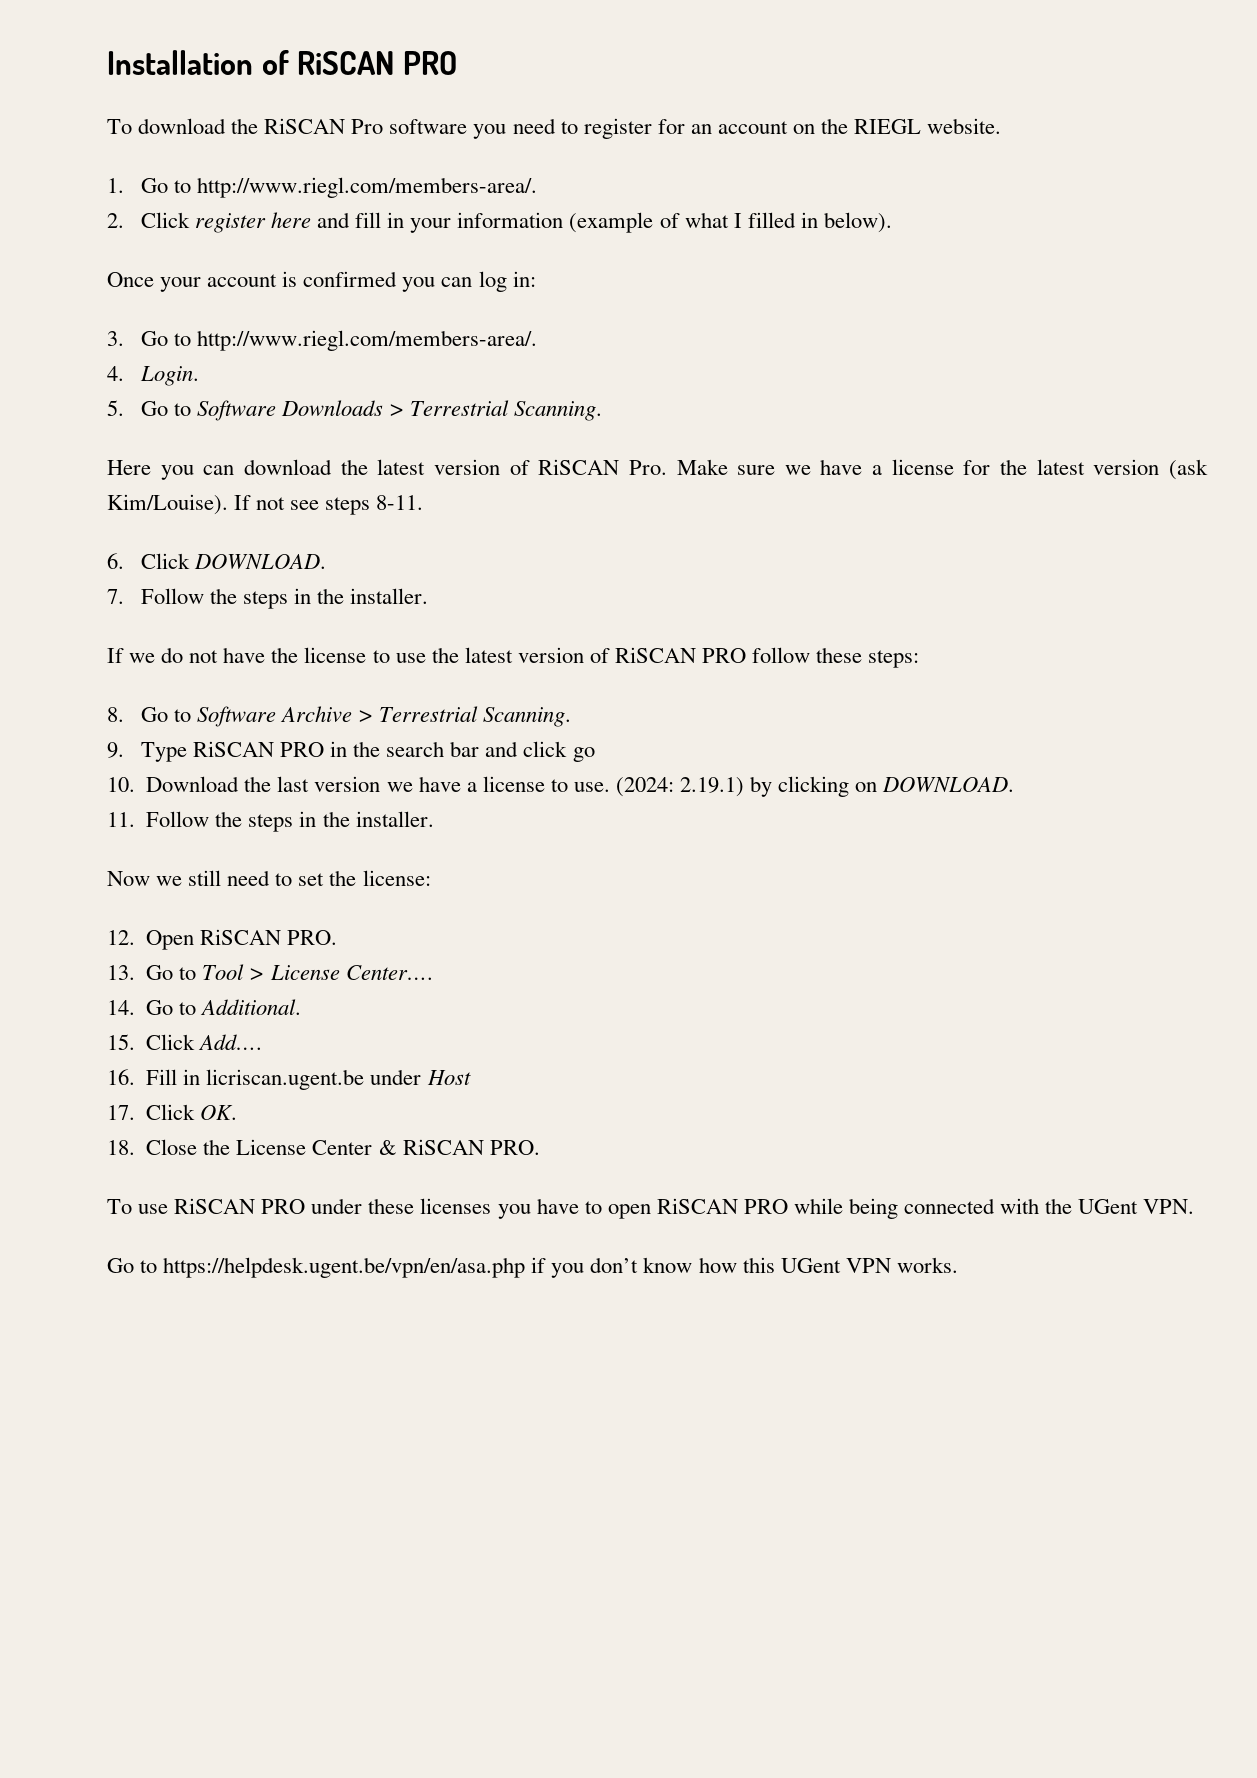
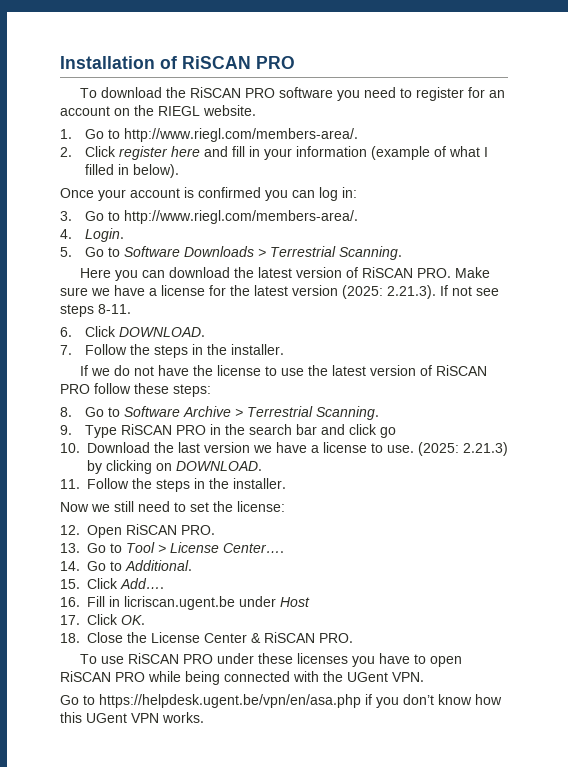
[351,119,384,134] Pro -> [245,88,276,98] PRO
[628,460,667,475] Pro. -> [417,268,452,278] PRO.
[1168,459,1208,480] [107,494,228,515] (ask Kim/Louise). -> [342,285,436,299] (2025: 2.21.3).
[615,777,745,797] (2024: 2.19.1) -> [418,442,508,456] (2025: 2.21.3)

